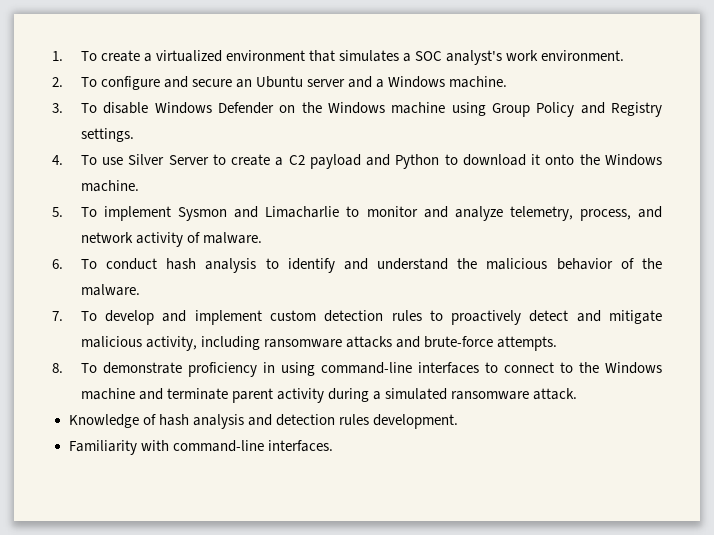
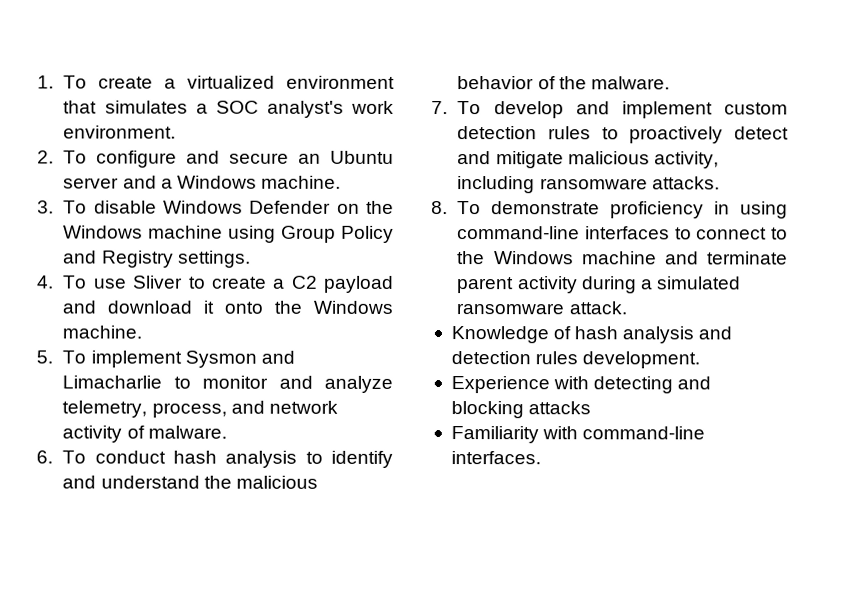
[128,154,209,165] Silver Server -> [133,275,184,289] Sliver
[395,154,458,169] Python to -> (97, 307) none
[346,336,558,351] attacks and brute-force attempts. -> [651,176,720,190] attacks.
(458, 421) none -> [450,376,712,394] [450,401,592,419] // Experience with detecting and blocking attacks

